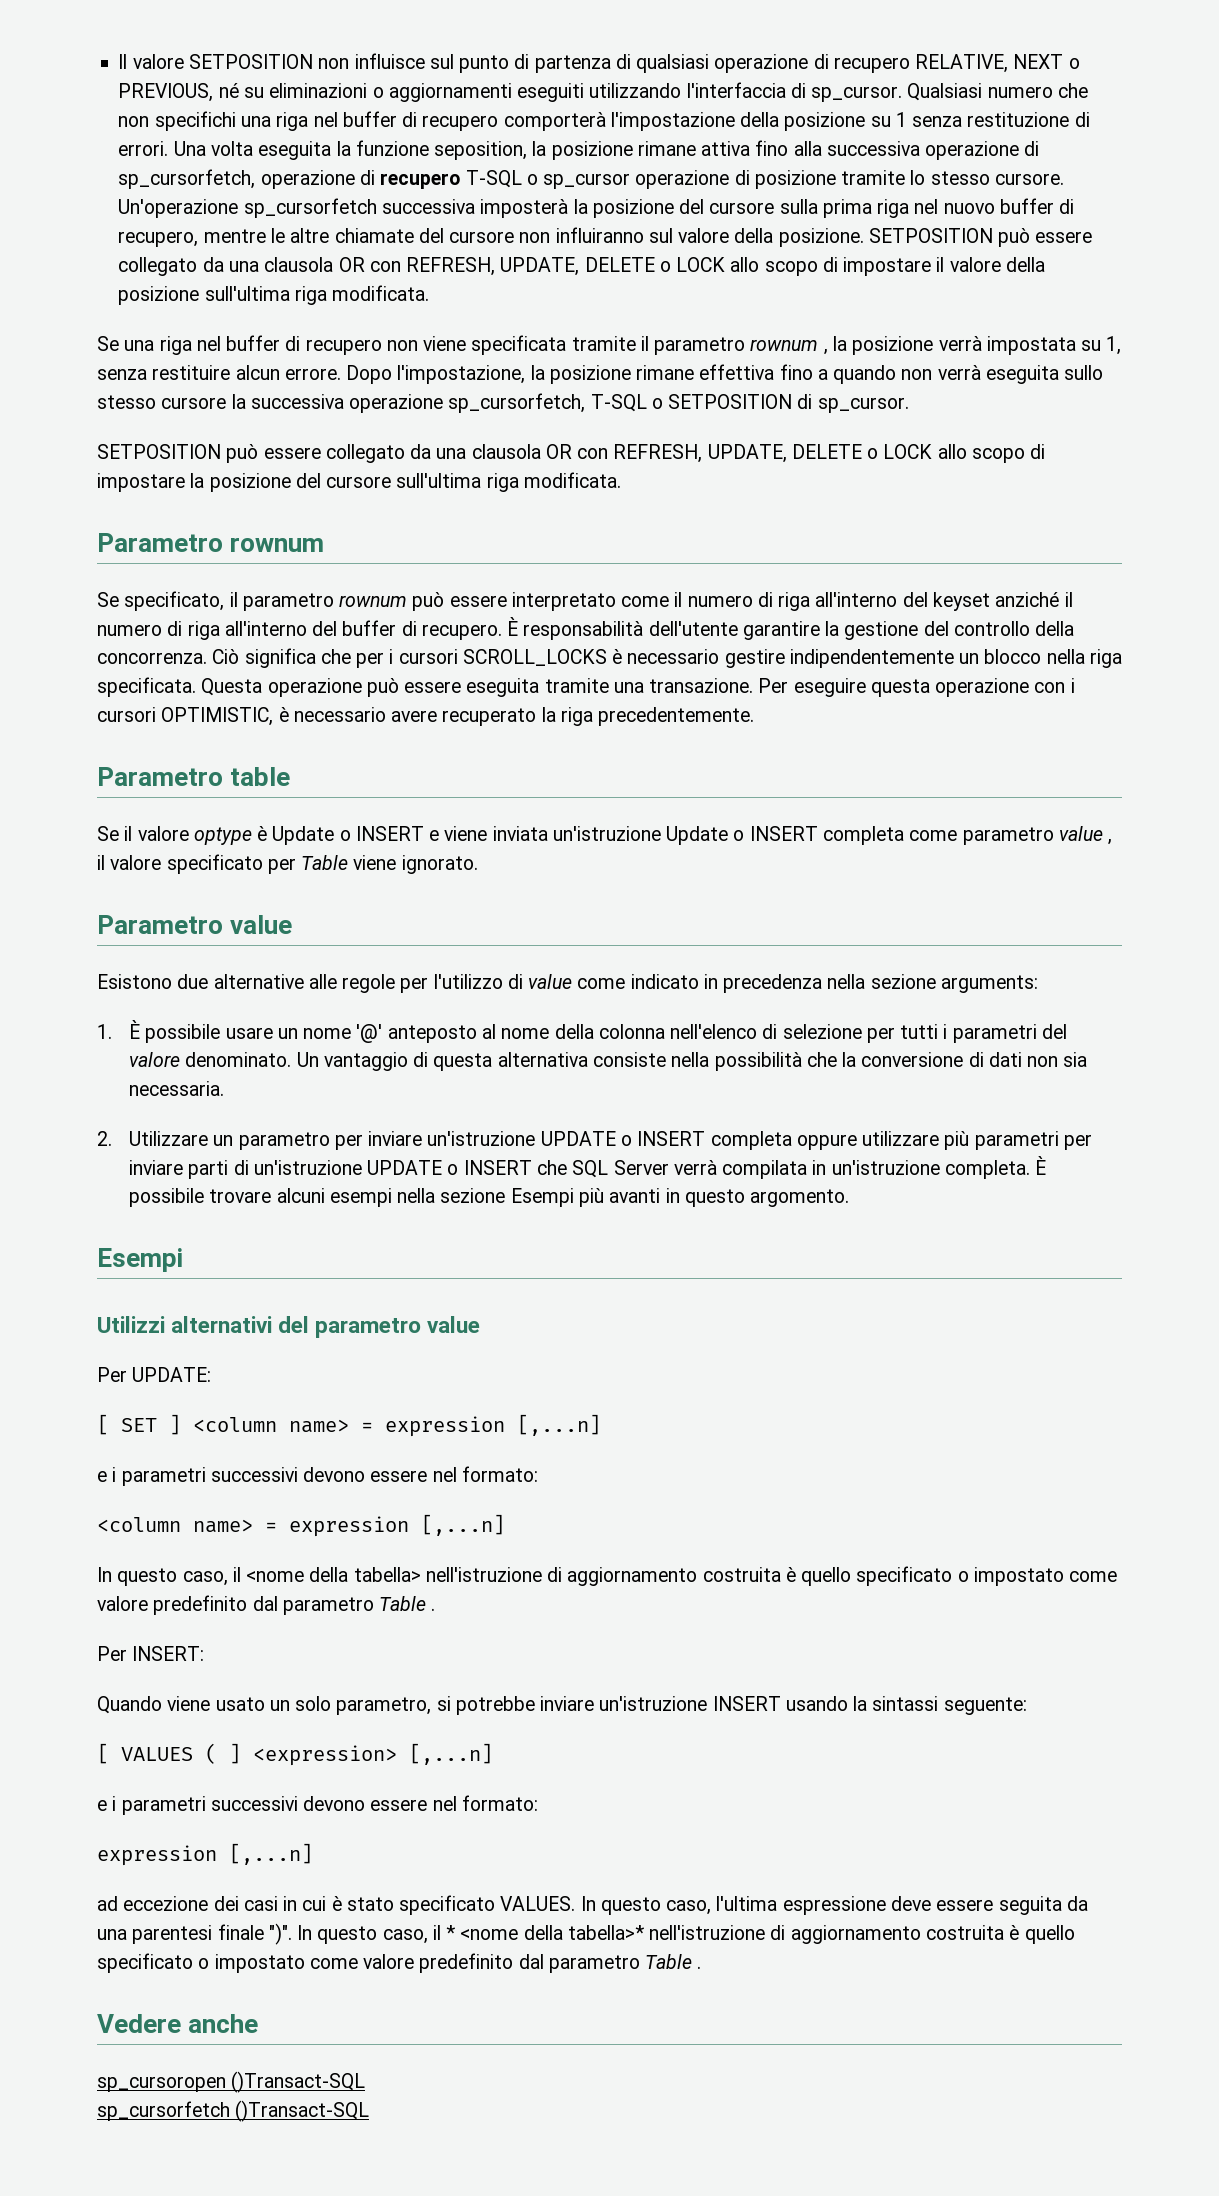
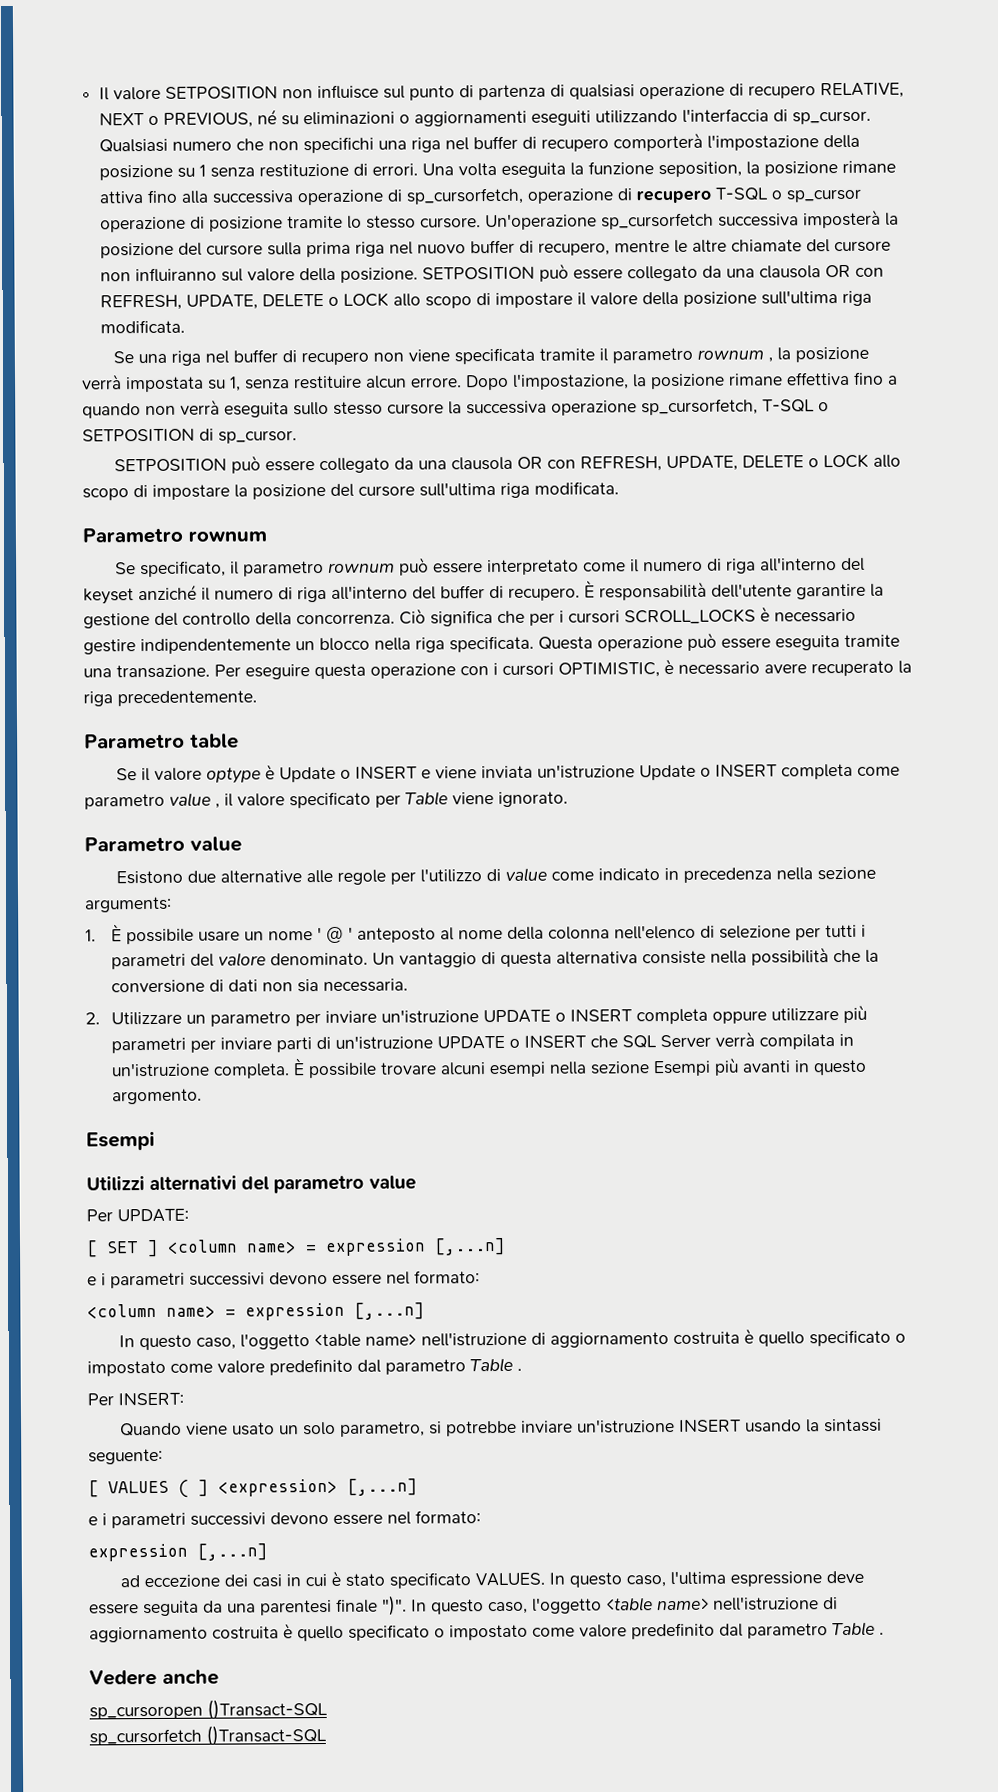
[356,1024,383,1043] '@' -> [316,926,353,944] ' @ '
[232,1567,421,1582] il <nome della tabella> -> [239,1333,417,1350] l'oggetto <table name>
[432,1925,644,1940] il * <nome della tabella>* -> [532,1597,709,1614] l'oggetto <table name>

